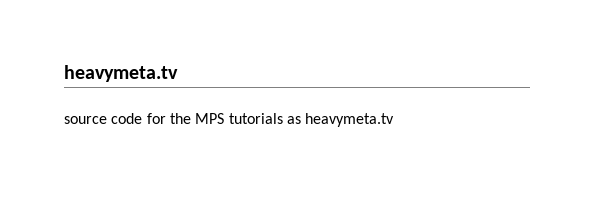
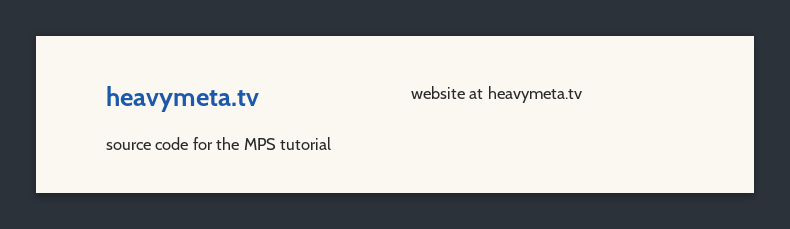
[228,113,301,124] tutorials as -> [280,137,332,150] [411,86,484,99] tutorial website at

